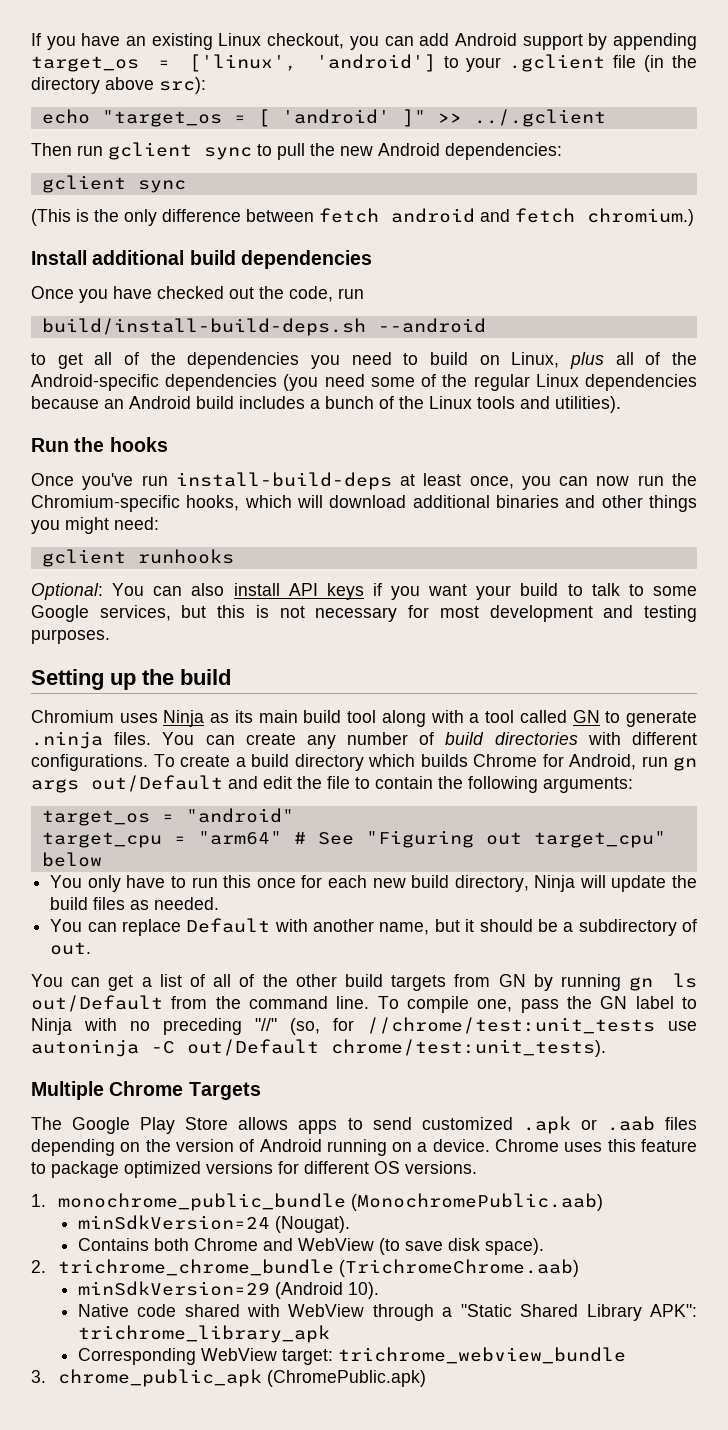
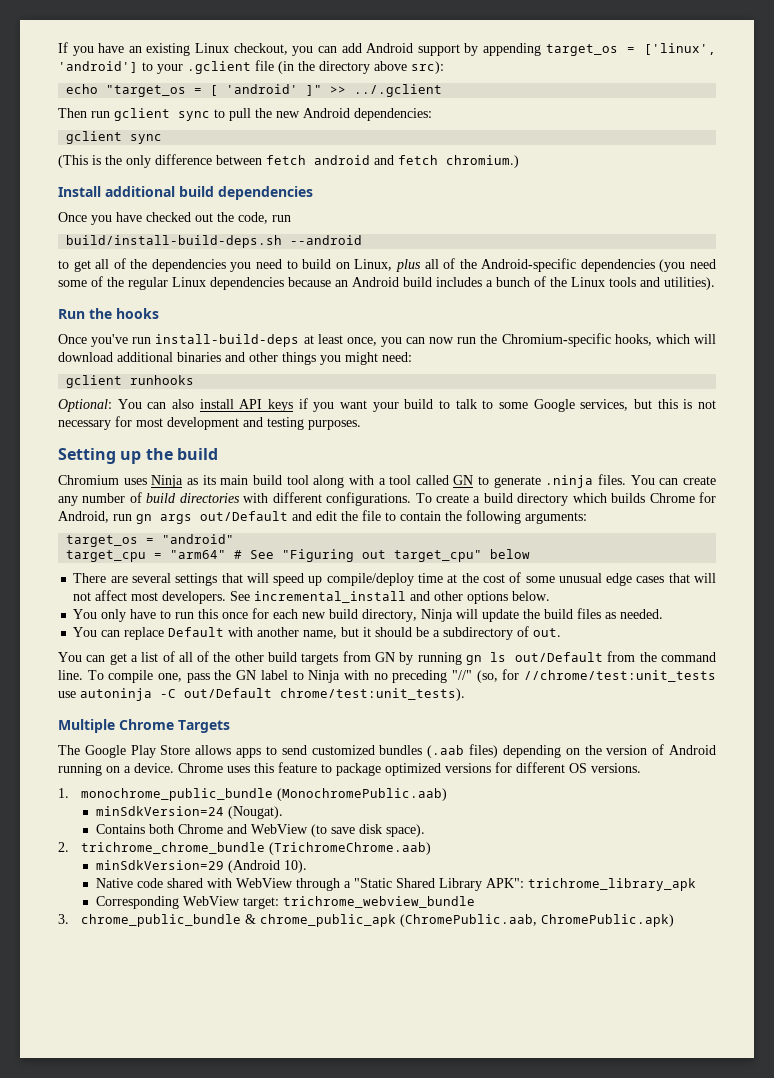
(102, 859) none -> [73,572,716,586] [73,590,551,604] // There are several settings that will speed up compile/deploy time at the cost of some unusual edge cases that will not affect most developers. See incremental_install and other options below.
[522,1116,698,1134] .apk or .aab files -> [379,744,499,758] bundles (.aab files)
[58,1369,427,1387] chrome_public_apk (ChromePublic.apk) -> [80,914,674,927] chrome_public_bundle & chrome_public_apk (ChromePublic.aab, ChromePublic.apk)

